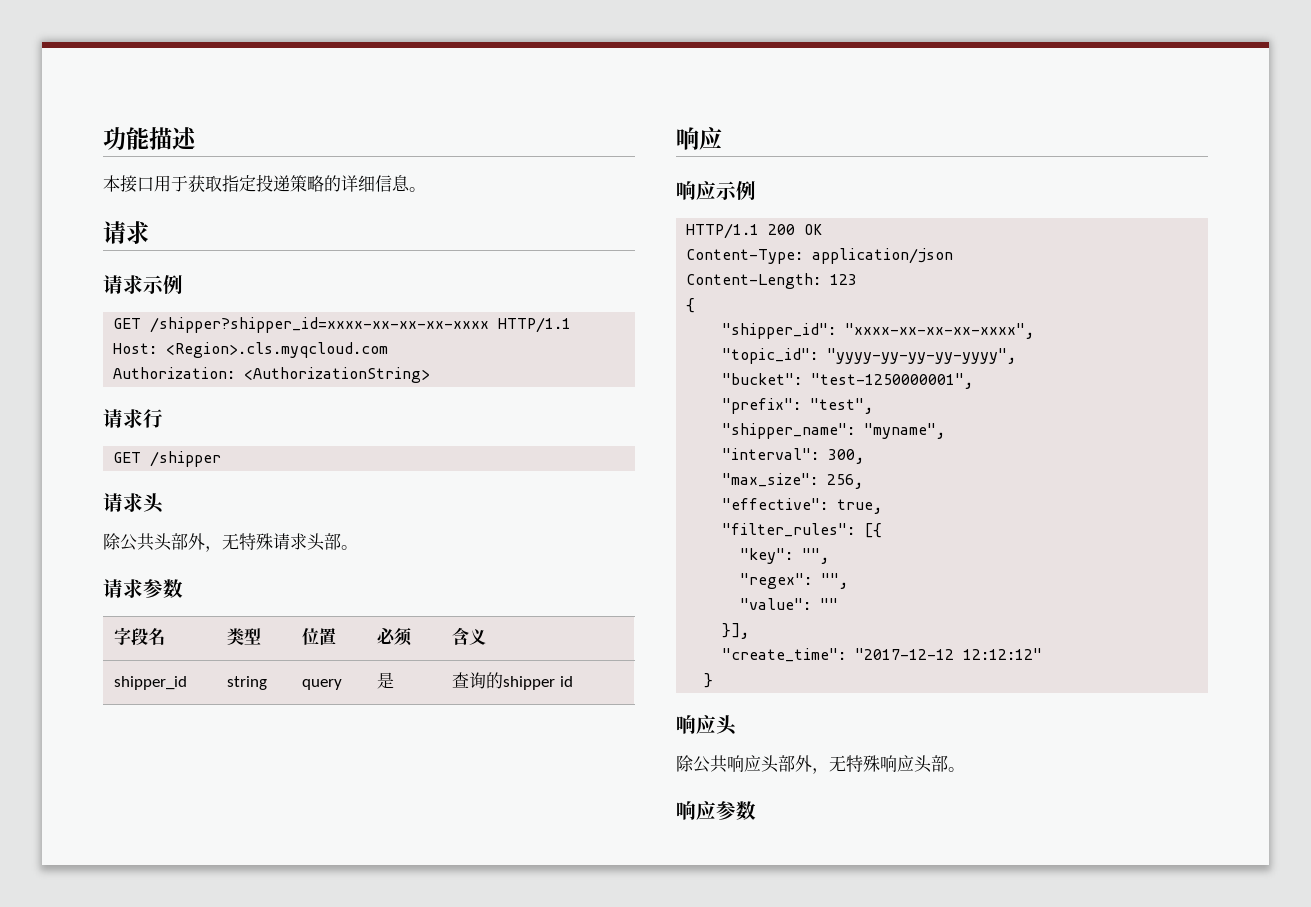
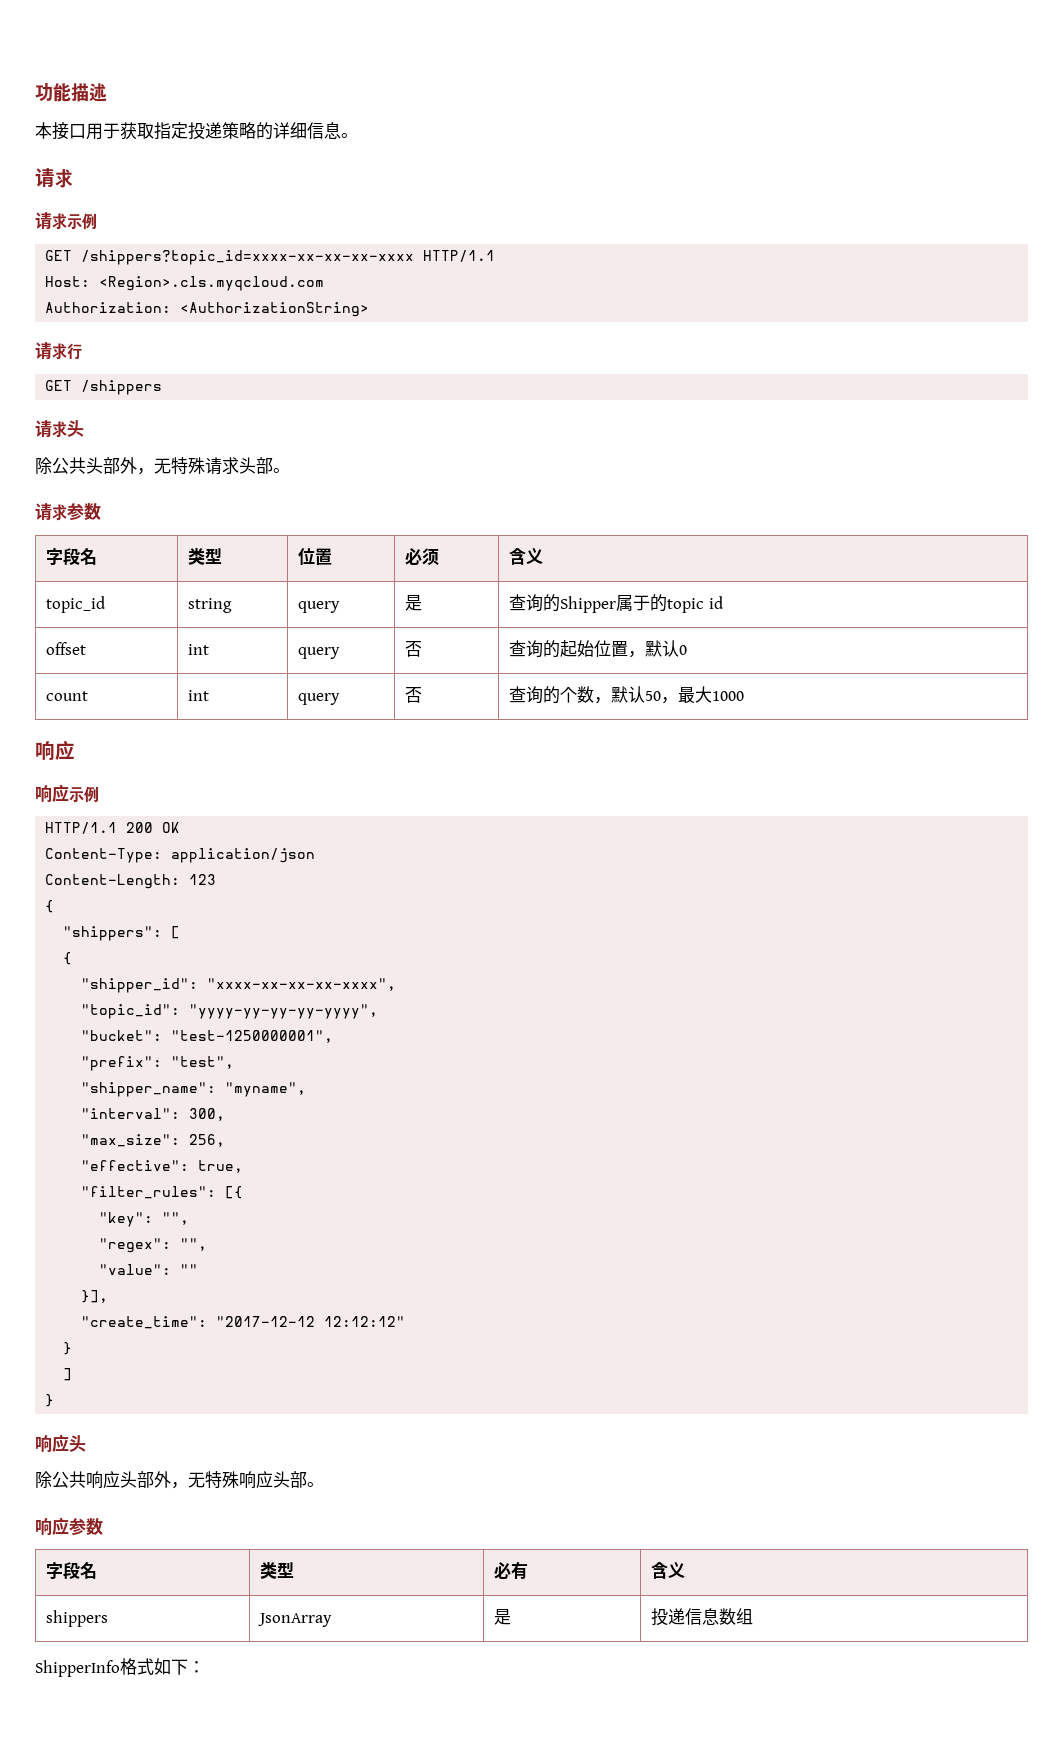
[150,317,490,333] /shipper?shipper_id=xxxx-xx-xx-xx-xxxx -> [81,250,415,265] /shippers?topic_id=xxxx-xx-xx-xx-xxxx
[150,451,222,467] /shipper -> [81,380,163,395] /shippers
[114,676,188,690] shipper_id -> [45,596,105,613] topic_id
[503,676,573,690] shipper id -> [559,594,723,613] [45,642,86,655] [187,644,209,655] [297,647,340,659] [404,641,422,657] [508,640,687,658] [45,691,88,701] [187,690,209,701] [297,693,340,705] [404,687,422,703] [508,686,744,704] Shipper属于的topic id // offset | int | query | 否 | 查询的起始位置，默认0 // count | int | query | 否 | 查询的个数，默认50，最大1000
(696, 305) none -> [63,926,181,941] [63,952,73,965] // "shippers": [ // {
(714, 680) none -> [63,1368,73,1381] [45,1394,55,1407] // ] // }
(756, 810) none -> [45,1562,97,1579] [259,1562,294,1579] [493,1562,528,1579] [650,1562,685,1579] [45,1610,108,1627] [257,1613,332,1627] [493,1609,511,1625] [650,1608,753,1626] [35,1658,205,1677] // 字段名 | 类型 | 必有 | 含义 // shippers | JsonArray | 是 | 投递信息数组 // ShipperInfo格式如下：

